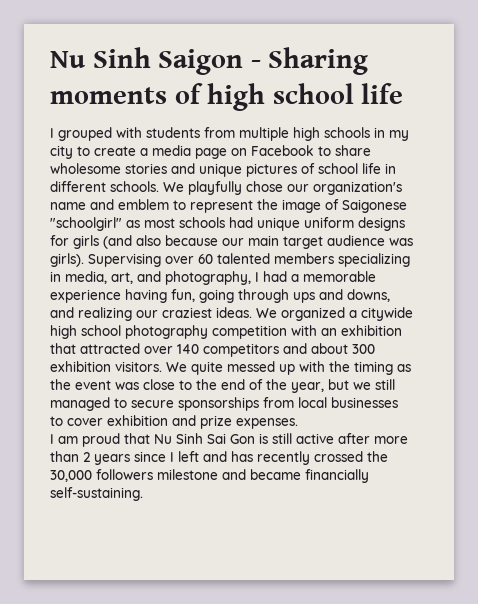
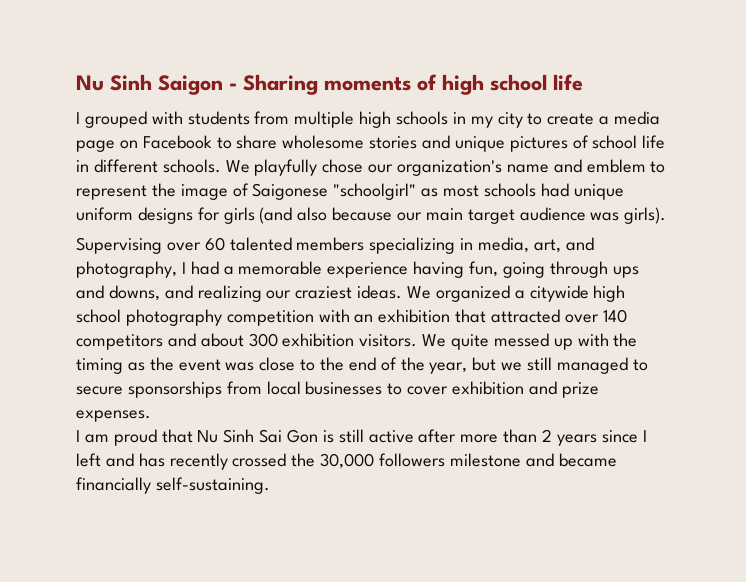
(84, 260) none -> (667, 215) //

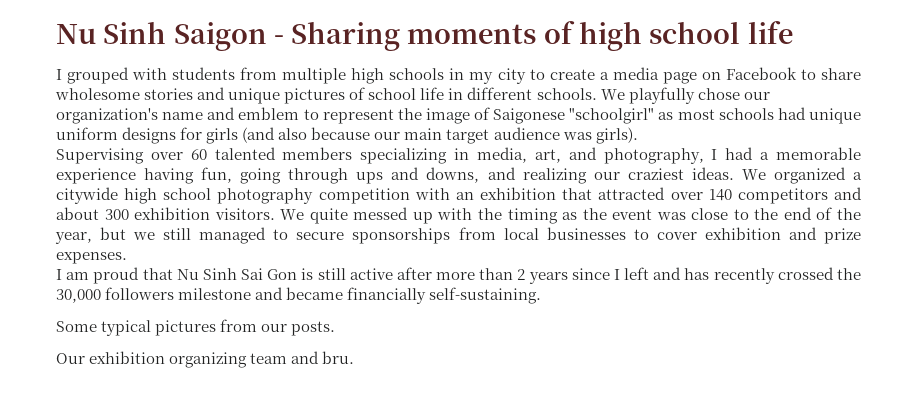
(270, 485) none -> [56,319,336,336] [56,351,355,368] // Some typical pictures from our posts. // Our exhibition organizing team and bru.

